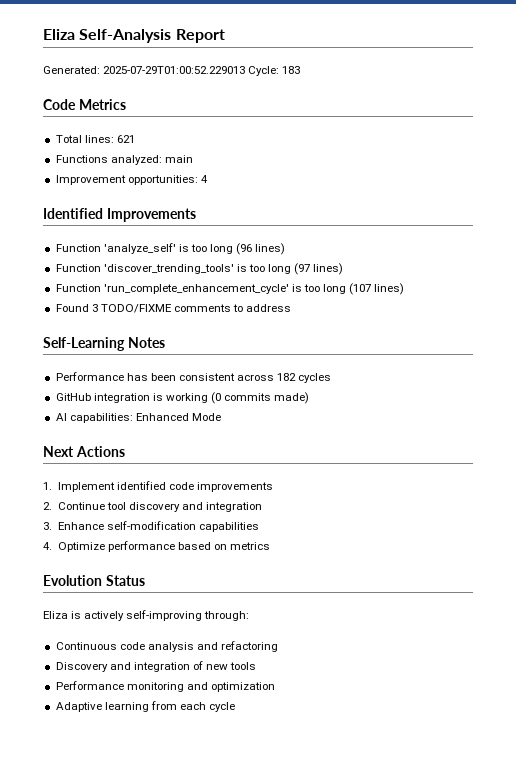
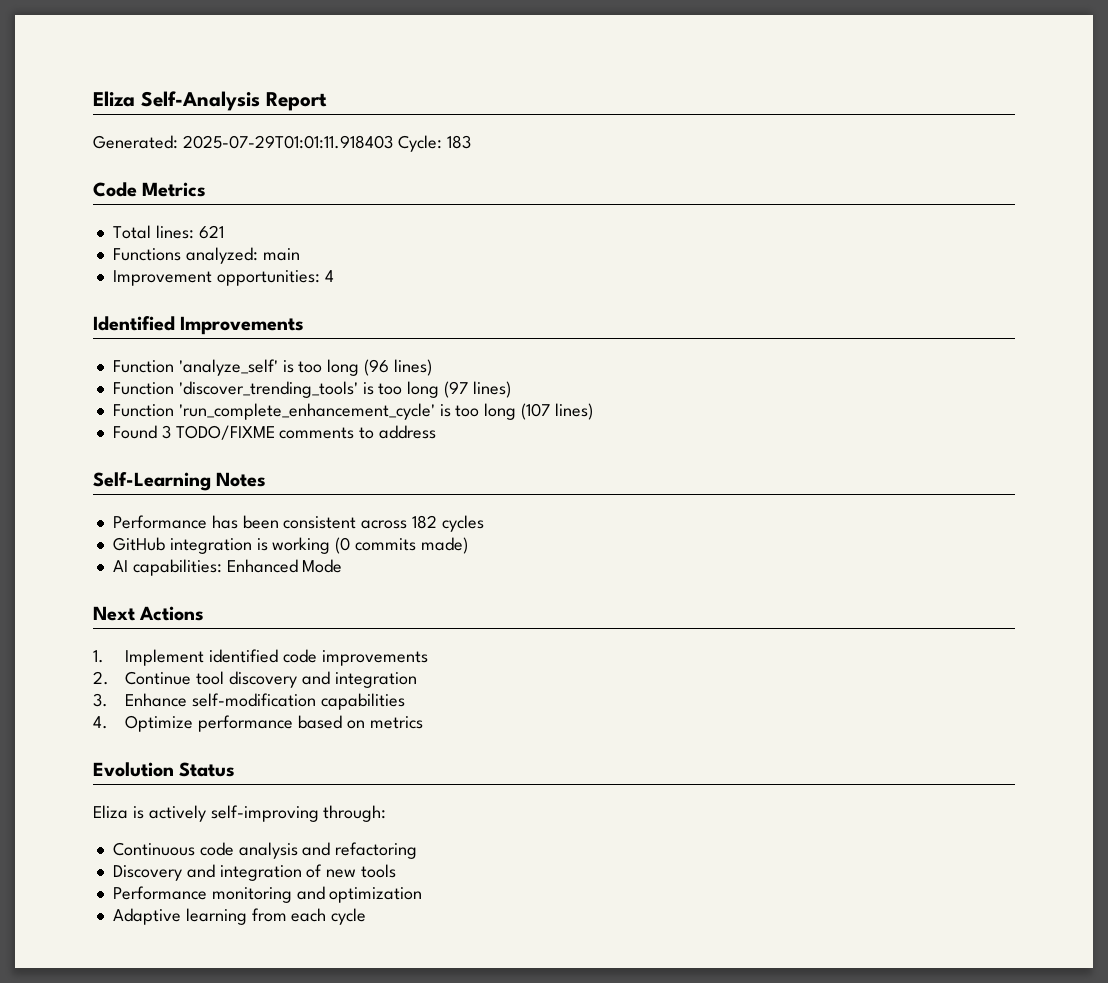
[103,66,246,74] 2025-07-29T01:00:52.229013 -> [182,135,393,149] 2025-07-29T01:01:11.918403

